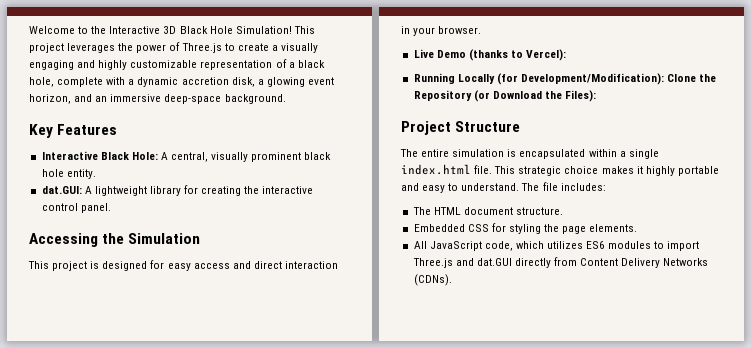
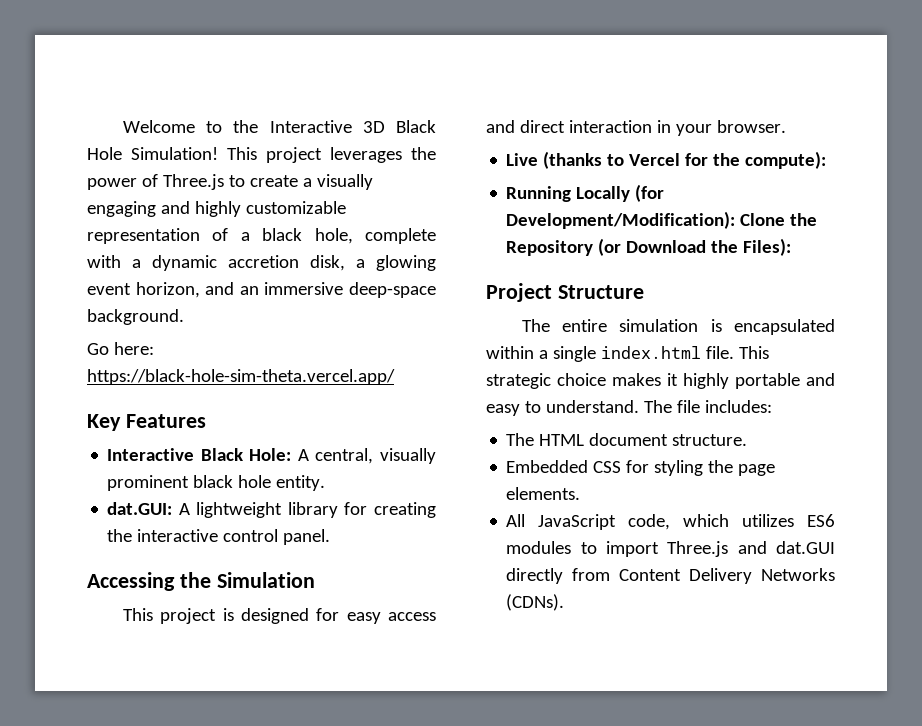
(286, 99) none -> [87,342,154,355] [87,369,395,385] // Go here: https://black-hole-sim-theta.vercel.app/
[436,50,466,58] Demo -> (539, 159) none
[526,49,567,61] Vercel): -> [629,151,827,169] Vercel for the compute):

